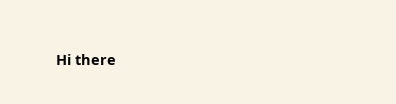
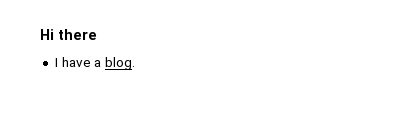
(116, 59) none -> [54,57,135,70] // I have a blog.

